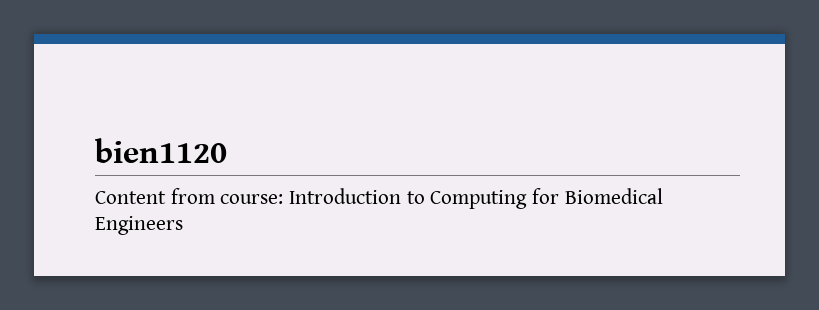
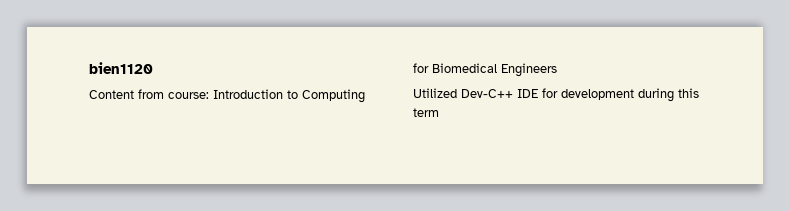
(183, 225) none -> [413,88,699,102] [413,108,439,117] // Utilized Dev-C++ IDE for development during this term

